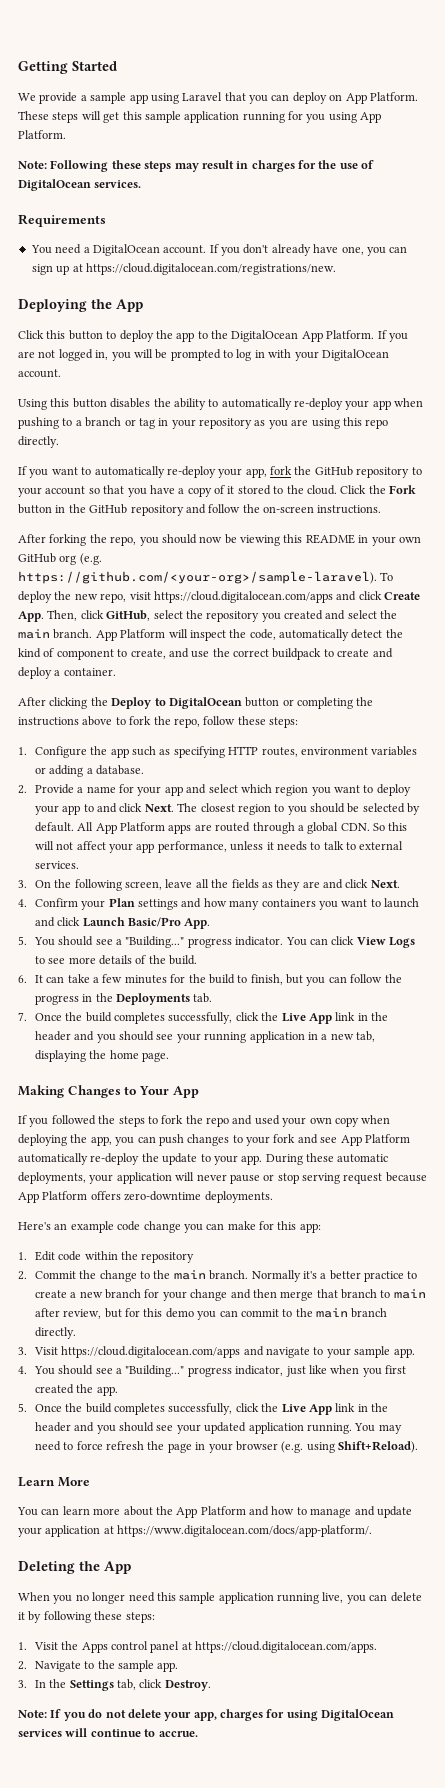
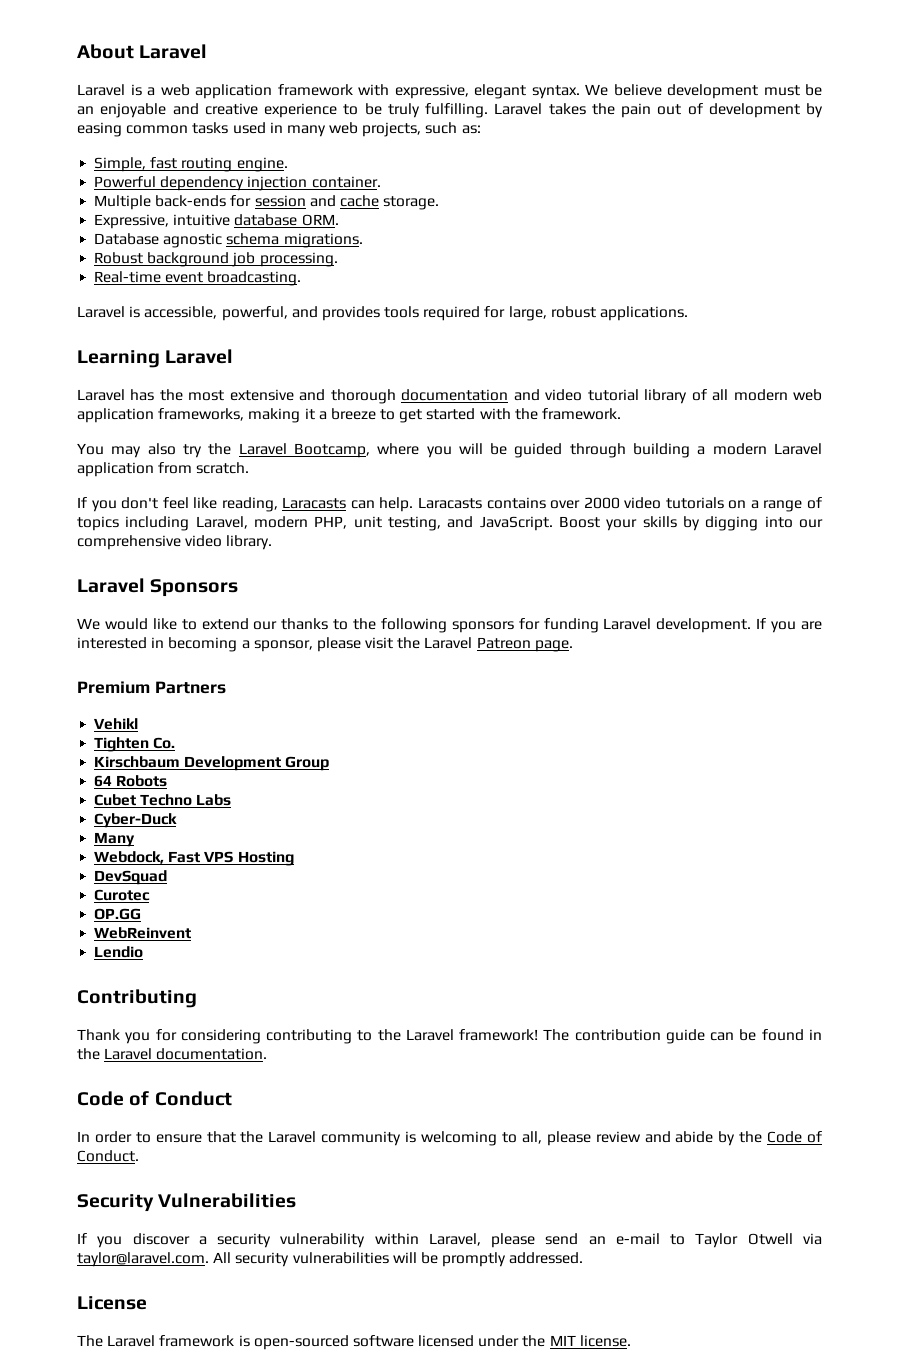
[18,61,117,74] [18,92,418,104] [18,111,382,123] [18,130,66,139] [18,160,375,172] [18,179,142,191] [18,214,106,227] [30,244,408,256] [31,263,336,275] [18,299,143,312] [18,330,408,342] [18,349,389,361] [18,369,61,378] [18,398,424,410] [18,417,389,429] [18,436,59,448] [18,466,422,478] [18,485,416,497] [18,504,382,516] [18,534,421,546] [18,553,102,565] [18,571,394,584] [18,591,420,603] [18,610,398,622] [18,629,403,641] [18,648,393,660] [18,667,116,679] [18,697,374,709] [18,716,298,728] [18,746,418,758] [34,765,145,777] [18,784,411,796] [34,803,421,815] [34,822,408,834] [34,841,404,853] [34,861,79,869] [18,879,400,891] [18,898,420,910] [34,917,211,929] [18,936,416,948] [34,955,198,965] [18,974,402,986] [34,993,213,1005] [18,1012,389,1024] [34,1031,376,1043] [34,1050,170,1062] [18,1085,199,1098] [18,1115,391,1127] [18,1134,410,1146] [18,1153,389,1165] [18,1172,427,1184] [18,1191,273,1203] [18,1221,321,1233] [18,1251,195,1263] [18,1270,418,1282] [34,1289,426,1301] [34,1308,388,1320] [34,1327,76,1339] [18,1346,415,1358] [18,1365,407,1377] [34,1384,118,1396] [18,1403,389,1415] [34,1422,402,1434] [34,1441,419,1453] [18,1477,90,1487] [17,1506,412,1518] [18,1525,373,1537] [18,1561,131,1574] [18,1592,422,1604] [18,1611,155,1623] [18,1641,378,1653] [18,1660,179,1672] [18,1679,211,1691] [18,1709,395,1721] [18,1728,198,1737] Getting Started // We provide a sample app using Laravel that you can deploy on App Platform. These steps will get this sample application running for you using App Platform. // Note: Following these steps may result in charges for the use of DigitalOcean services. // Requirements // You need a DigitalOcean account. If you don't already have one, you can sign up at https://cloud.digitalocean.com/registrations/new. // Deploying the App // Click this button to deploy the app to the DigitalOcean App Platform. If you are not logged in, you will be prompted to log in with your DigitalOcean account. // Using this button disables the ability to automatically re-deploy your app when pushing to a branch or tag in your repository as you are using this repo directly. // If you want to automatically re-deploy your app, fork the GitHub repository to your account so that you have a copy of it stored to the cloud. Click the Fork button in the GitHub repository and follow the on-screen instructions. // After forking the repo, you should now be viewing this README in your own GitHub org (e.g. https://github.com/<your-org>/sample-laravel). To deploy the new repo, visit https://cloud.digitalocean.com/apps and click Create App. Then, click GitHub, select the repository you created and select the main branch. App Platform will inspect the code, automatically detect the kind of component to create, and use the correct buildpack to create and deploy a container. // After clicking the Deploy to DigitalOcean button or completing the instructions above to fork the repo, follow these steps: // 1. Configure the app such as specifying HTTP routes, environment variables or adding a database. // 2. Provide a name for your app and select which region you want to deploy your app to and click Next. The closest region to you should be selected by default. All App Platform apps are routed through a global CDN. So this will not affect your app performance, unless it needs to talk to external services. // 3. On the following screen, leave all the fields as they are and click Next. // 4. Confirm your Plan settings and how many containers you want to launch and click Launch Basic/Pro App. // 5. You should see a "Building..." progress indicator. You can click View Logs to see more details of the build. // 6. It can take a few minutes for the build to finish, but you can follow the progress in the Deployments tab. // 7. Once the build completes successfully, click the Live App link in the header and you should see your running application in a new tab, displaying the home page. // Making Changes to Your App // If you followed the steps to fork the repo and used your own copy when deploying the app, you can push changes to your fork and see App Platform automatically re-deploy the update to your app. During these automatic deployments, your application will never pause or stop serving request because App Platform offers zero-downtime deployments. // Here's an example code change you can make for this app: // 1. Edit code within the repository // 2. Commit the change to the main branch. Normally it's a better practice to create a new branch for your change and then merge that branch to main after review, but for this demo you can commit to the main branch directly. // 3. Visit https://cloud.digitalocean.com/apps and navigate to your sample app. // 4. You should see a "Building..." progress indicator, just like when you first created the app. // 5. Once the build completes successfully, click the Live App link in the header and you should see your updated application running. You may need to force refresh the page in your browser (e.g. using Shift+Reload). // Learn More // You can learn more about the App Platform and how to manage and update your application at https://www.digitalocean.com/docs/app-platform/. // Deleting the App // When you no longer need this sample application running live, you can delete it by following these steps: // 1. Visit the Apps control panel at https://cloud.digitalocean.com/apps. // 2. Navigate to the sample app. // 3. In the Settings tab, click Destroy. // Note: If you do not delete your app, charges for using DigitalOcean services will continue to accrue. -> [77,44,208,59] [77,84,822,99] [77,103,823,118] [77,122,481,137] [94,157,288,172] [94,176,381,191] [94,195,440,210] [94,214,339,229] [94,233,363,248] [94,252,338,267] [94,271,302,286] [77,306,689,321] [77,349,234,368] [77,389,822,404] [77,408,622,423] [77,443,822,458] [77,462,250,477] [77,497,822,512] [77,516,823,531] [77,535,273,550] [77,578,239,597] [77,618,822,633] [77,637,573,652] [77,681,226,694] [94,718,139,730] [94,737,176,752] [94,756,330,771] [94,775,168,787] [94,794,232,806] [94,813,178,828] [94,832,136,847] [94,851,294,866] [94,870,168,885] [94,889,151,901] [94,908,142,920] [94,927,192,939] [94,946,144,958] [77,989,197,1008] [77,1029,822,1044] [77,1048,268,1060] [77,1091,232,1106] [77,1131,823,1146] [77,1150,139,1162] [77,1193,297,1212] [77,1233,822,1248] [77,1252,584,1267] [77,1296,147,1310] [77,1335,631,1350] About Laravel // Laravel is a web application framework with expressive, elegant syntax. We believe development must be an enjoyable and creative experience to be truly fulfilling. Laravel takes the pain out of development by easing common tasks used in many web projects, such as: // Simple, fast routing engine. // Powerful dependency injection container. // Multiple back-ends for session and cache storage. // Expressive, intuitive database ORM. // Database agnostic schema migrations. // Robust background job processing. // Real-time event broadcasting. // Laravel is accessible, powerful, and provides tools required for large, robust applications. // Learning Laravel // Laravel has the most extensive and thorough documentation and video tutorial library of all modern web application frameworks, making it a breeze to get started with the framework. // You may also try the Laravel Bootcamp, where you will be guided through building a modern Laravel application from scratch. // If you don't feel like reading, Laracasts can help. Laracasts contains over 2000 video tutorials on a range of topics including Laravel, modern PHP, unit testing, and JavaScript. Boost your skills by digging into our comprehensive video library. // Laravel Sponsors // We would like to extend our thanks to the following sponsors for funding Laravel development. If you are interested in becoming a sponsor, please visit the Laravel Patreon page. // Premium Partners // Vehikl // Tighten Co. // Kirschbaum Development Group // 64 Robots // Cubet Techno Labs // Cyber-Duck // Many // Webdock, Fast VPS Hosting // DevSquad // Curotec // OP.GG // WebReinvent // Lendio // Contributing // Thank you for considering contributing to the Laravel framework! The contribution guide can be found in the Laravel documentation. // Code of Conduct // In order to ensure that the Laravel community is welcoming to all, please review and abide by the Code of Conduct. // Security Vulnerabilities // If you discover a security vulnerability within Laravel, please send an e-mail to Taylor Otwell via taylor@laravel.com. All security vulnerabilities will be promptly addressed. // License // The Laravel framework is open-sourced software licensed under the MIT license.

